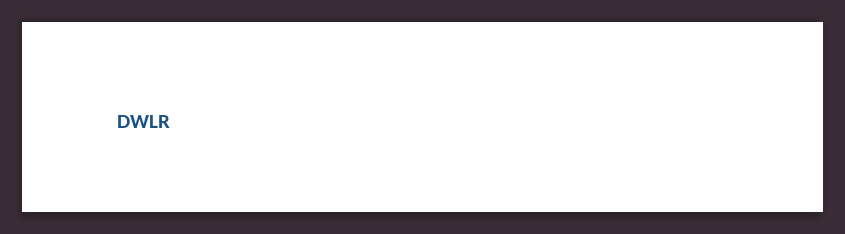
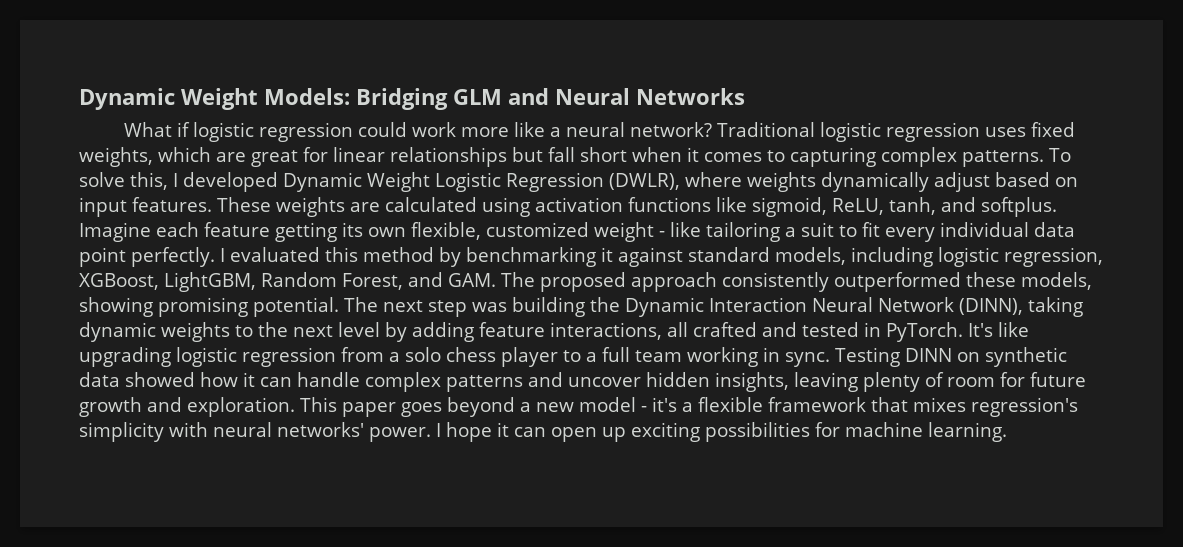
[117,115,170,128] DWLR -> [79,88,745,110] [123,122,1075,142] [79,147,1071,167] [79,172,1078,192] [79,197,1057,217] [79,222,1075,242] [79,247,1103,267] [79,272,1092,292] [79,297,1083,317] [79,322,1029,342] [79,347,1067,367] [79,372,1086,392] [79,397,1078,417] [79,422,1007,442] Dynamic Weight Models: Bridging GLM and Neural Networks // What if logistic regression could work more like a neural network? Traditional logistic regression uses fixed weights, which are great for linear relationships but fall short when it comes to capturing complex patterns. To solve this, I developed Dynamic Weight Logistic Regression (DWLR), where weights dynamically adjust based on input features. These weights are calculated using activation functions like sigmoid, ReLU, tanh, and softplus. Imagine each feature getting its own flexible, customized weight - like tailoring a suit to fit every individual data point perfectly. I evaluated this method by benchmarking it against standard models, including logistic regression, XGBoost, LightGBM, Random Forest, and GAM. The proposed approach consistently outperformed these models, showing promising potential. The next step was building the Dynamic Interaction Neural Network (DINN), taking dynamic weights to the next level by adding feature interactions, all crafted and tested in PyTorch. It's like upgrading logistic regression from a solo chess player to a full team working in sync. Testing DINN on synthetic data showed how it can handle complex patterns and uncover hidden insights, leaving plenty of room for future growth and exploration. This paper goes beyond a new model - it's a flexible framework that mixes regression's simplicity with neural networks' power. I hope it can open up exciting possibilities for machine learning.

